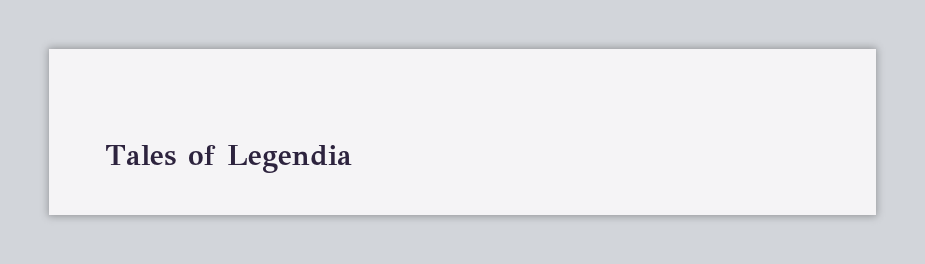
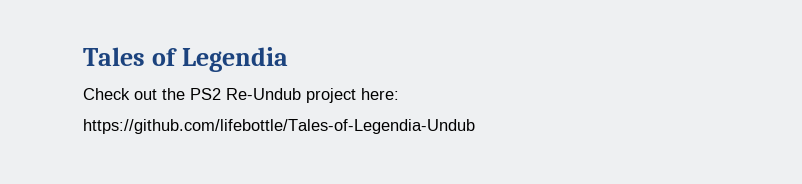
(352, 159) none -> [83,88,399,103] [83,119,475,134] // Check out the PS2 Re-Undub project here: // https://github.com/lifebottle/Tales-of-Legendia-Undub

